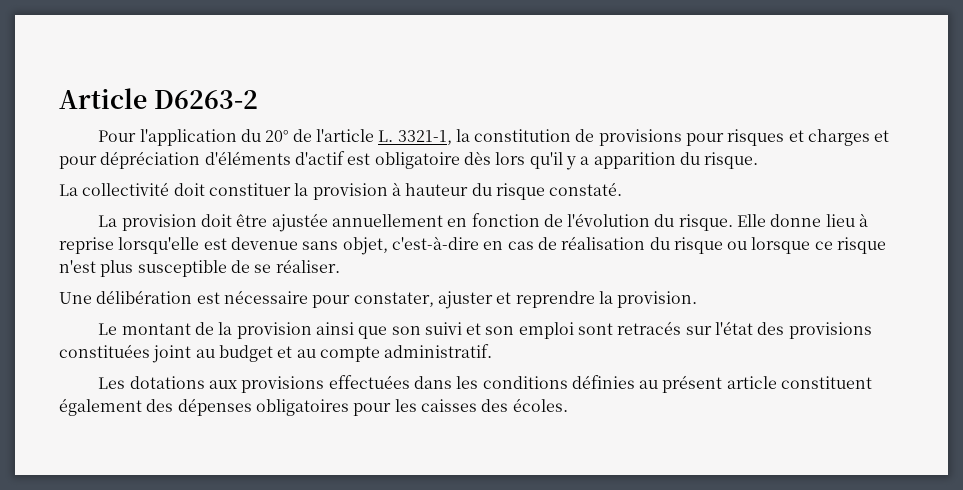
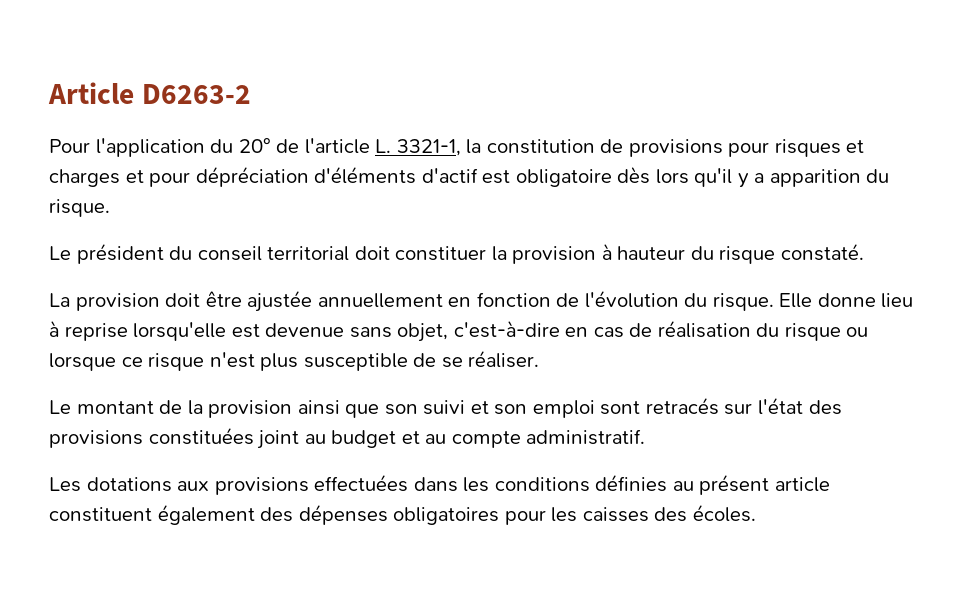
[59,182,170,196] La collectivité -> [49,243,350,264] Le président du conseil territorial
[59,290,698,309] // Une délibération est nécessaire pour constater, ajuster et reprendre la provision. -> (540, 359) none

